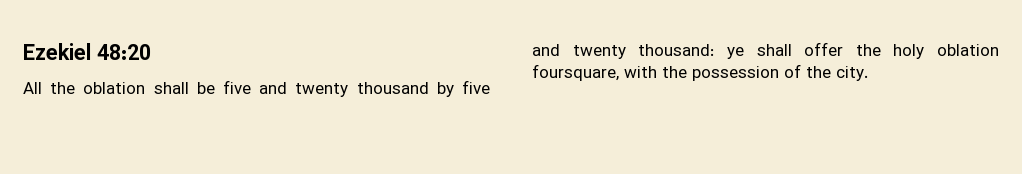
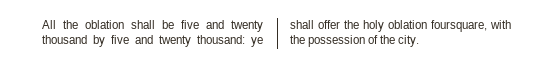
[23,43,151,60] Ezekiel 48:20 // -> (42, 24) none

